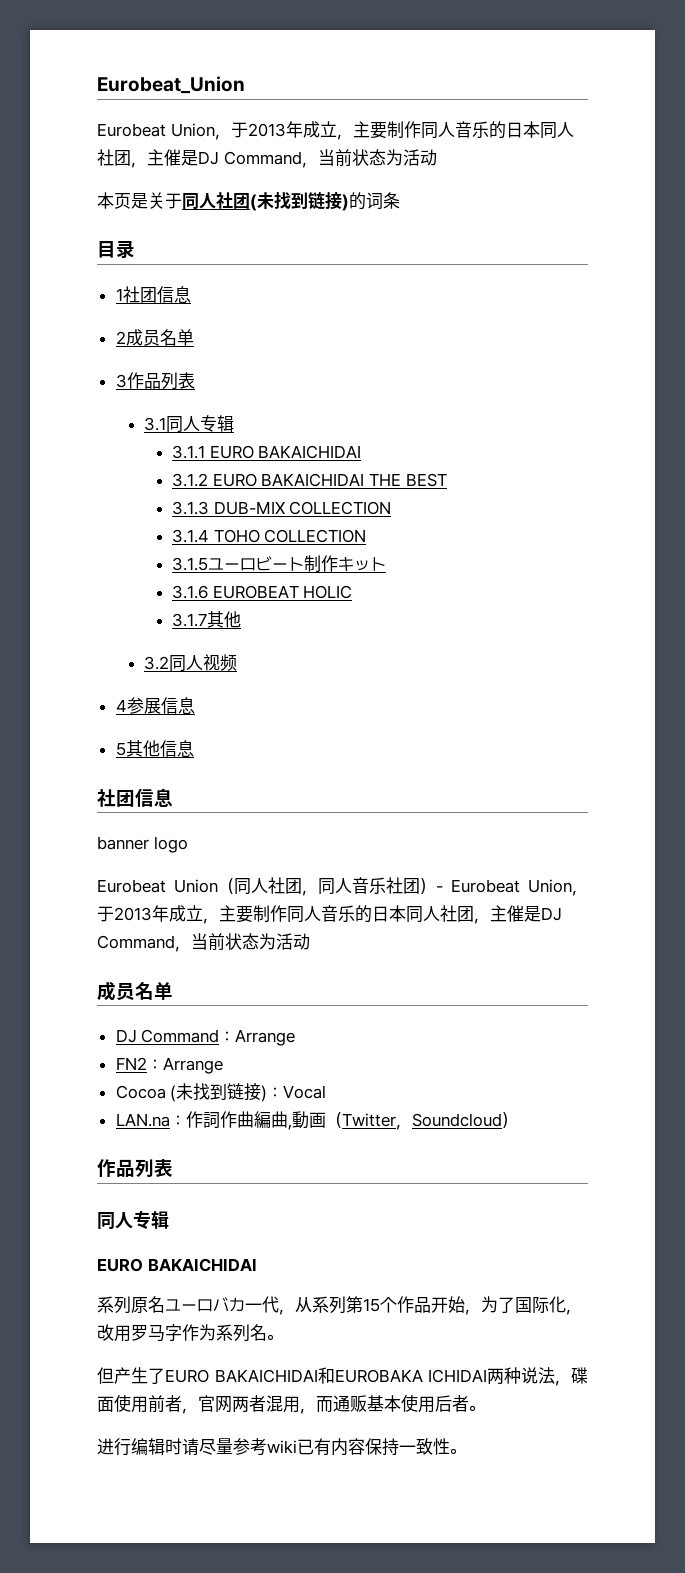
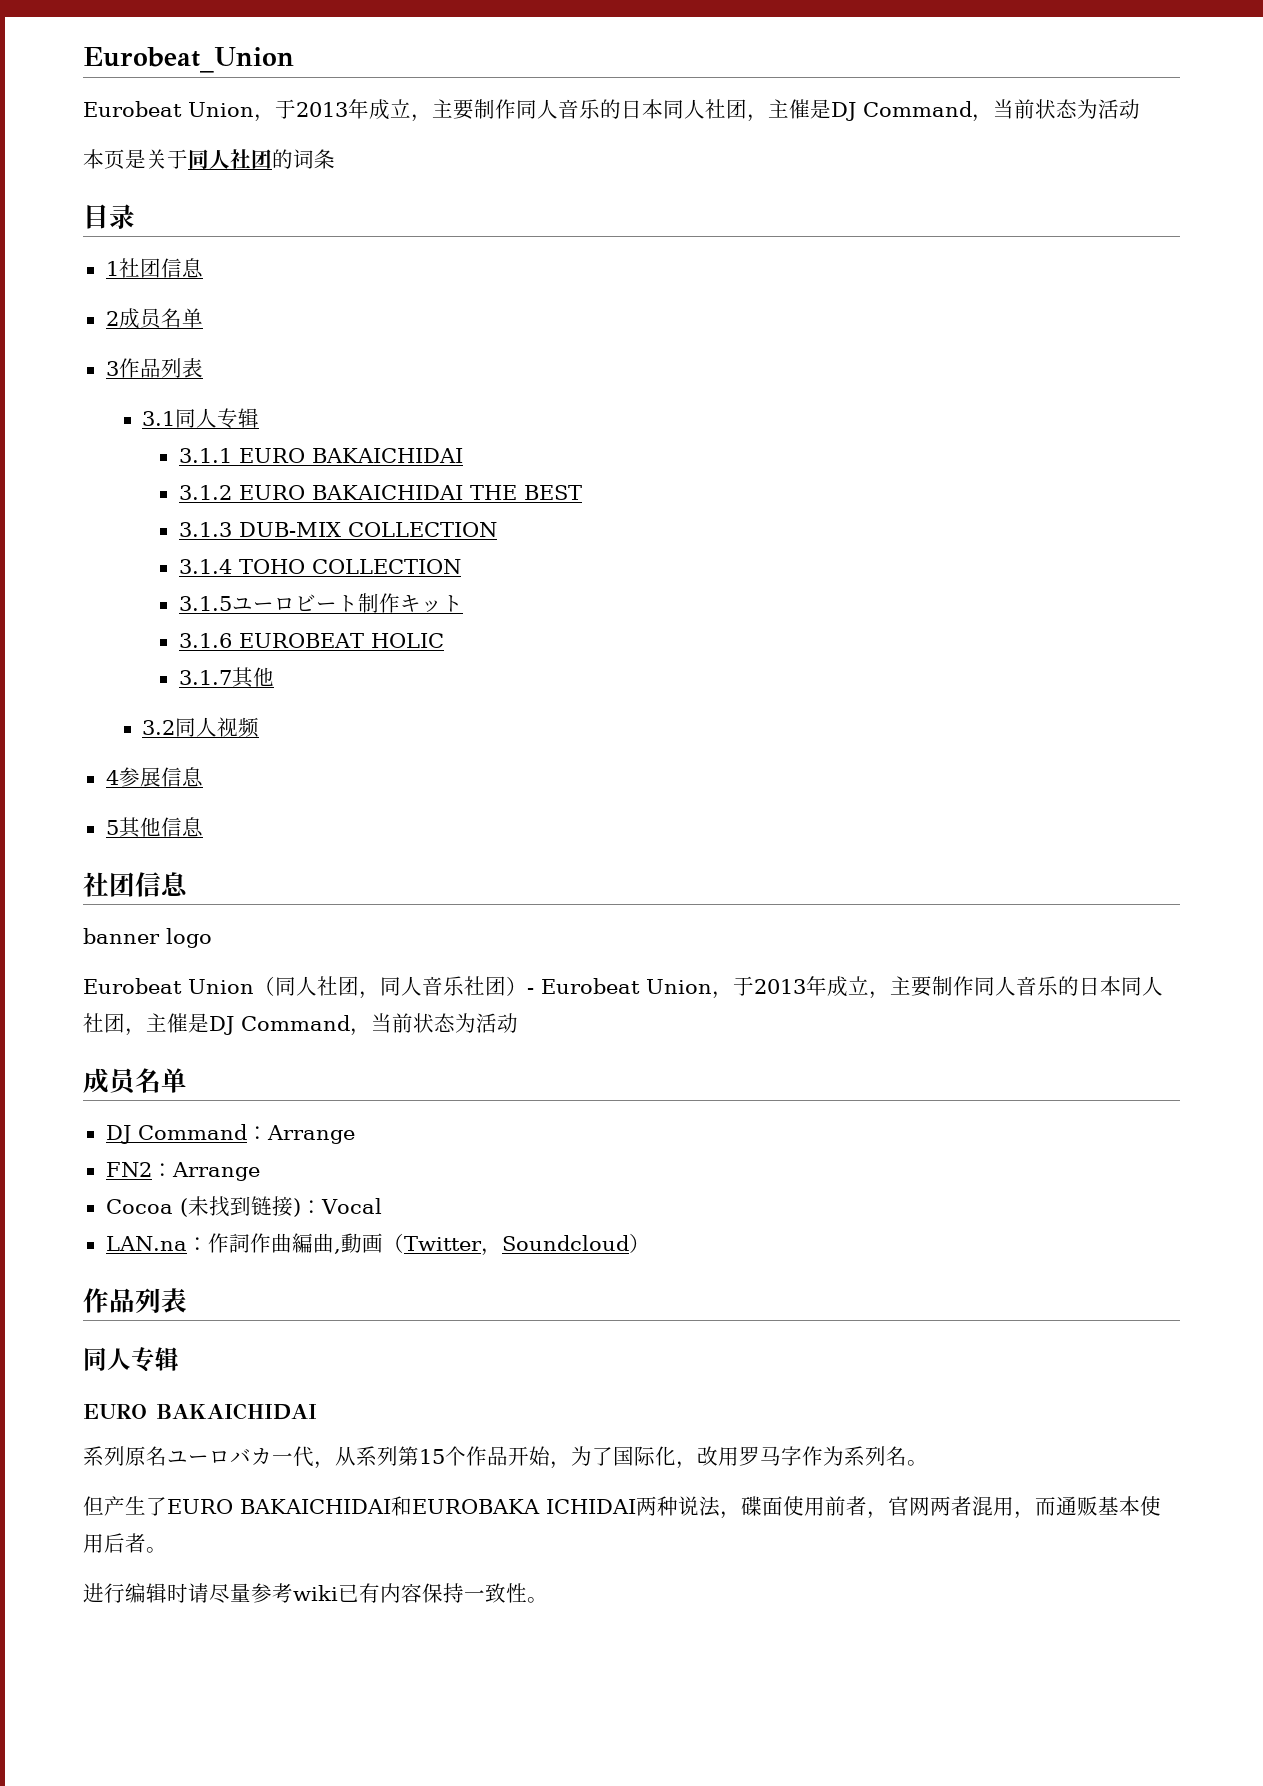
[250,191,349,211] (未找到链接) -> (272, 159) none

